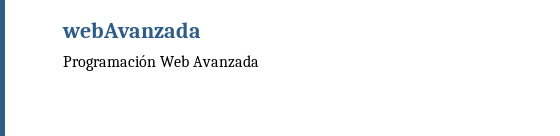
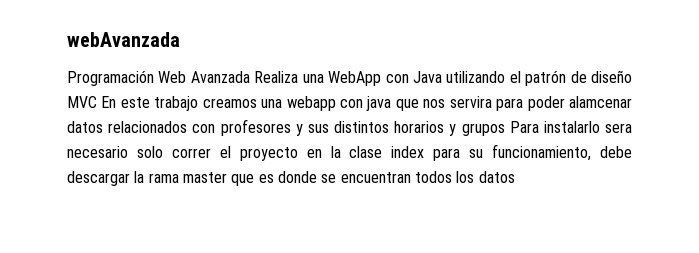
(260, 61) none -> [254,70,633,86] [67,96,633,111] [67,119,632,136] [67,144,633,161] [67,171,515,186] Realiza una WebApp con Java utilizando el patrón de diseño MVC En este trabajo creamos una webapp con java que nos servira para poder alamcenar datos relacionados con profesores y sus distintos horarios y grupos Para instalarlo sera necesario solo correr el proyecto en la clase index para su funcionamiento, debe descargar la rama master que es donde se encuentran todos los datos

